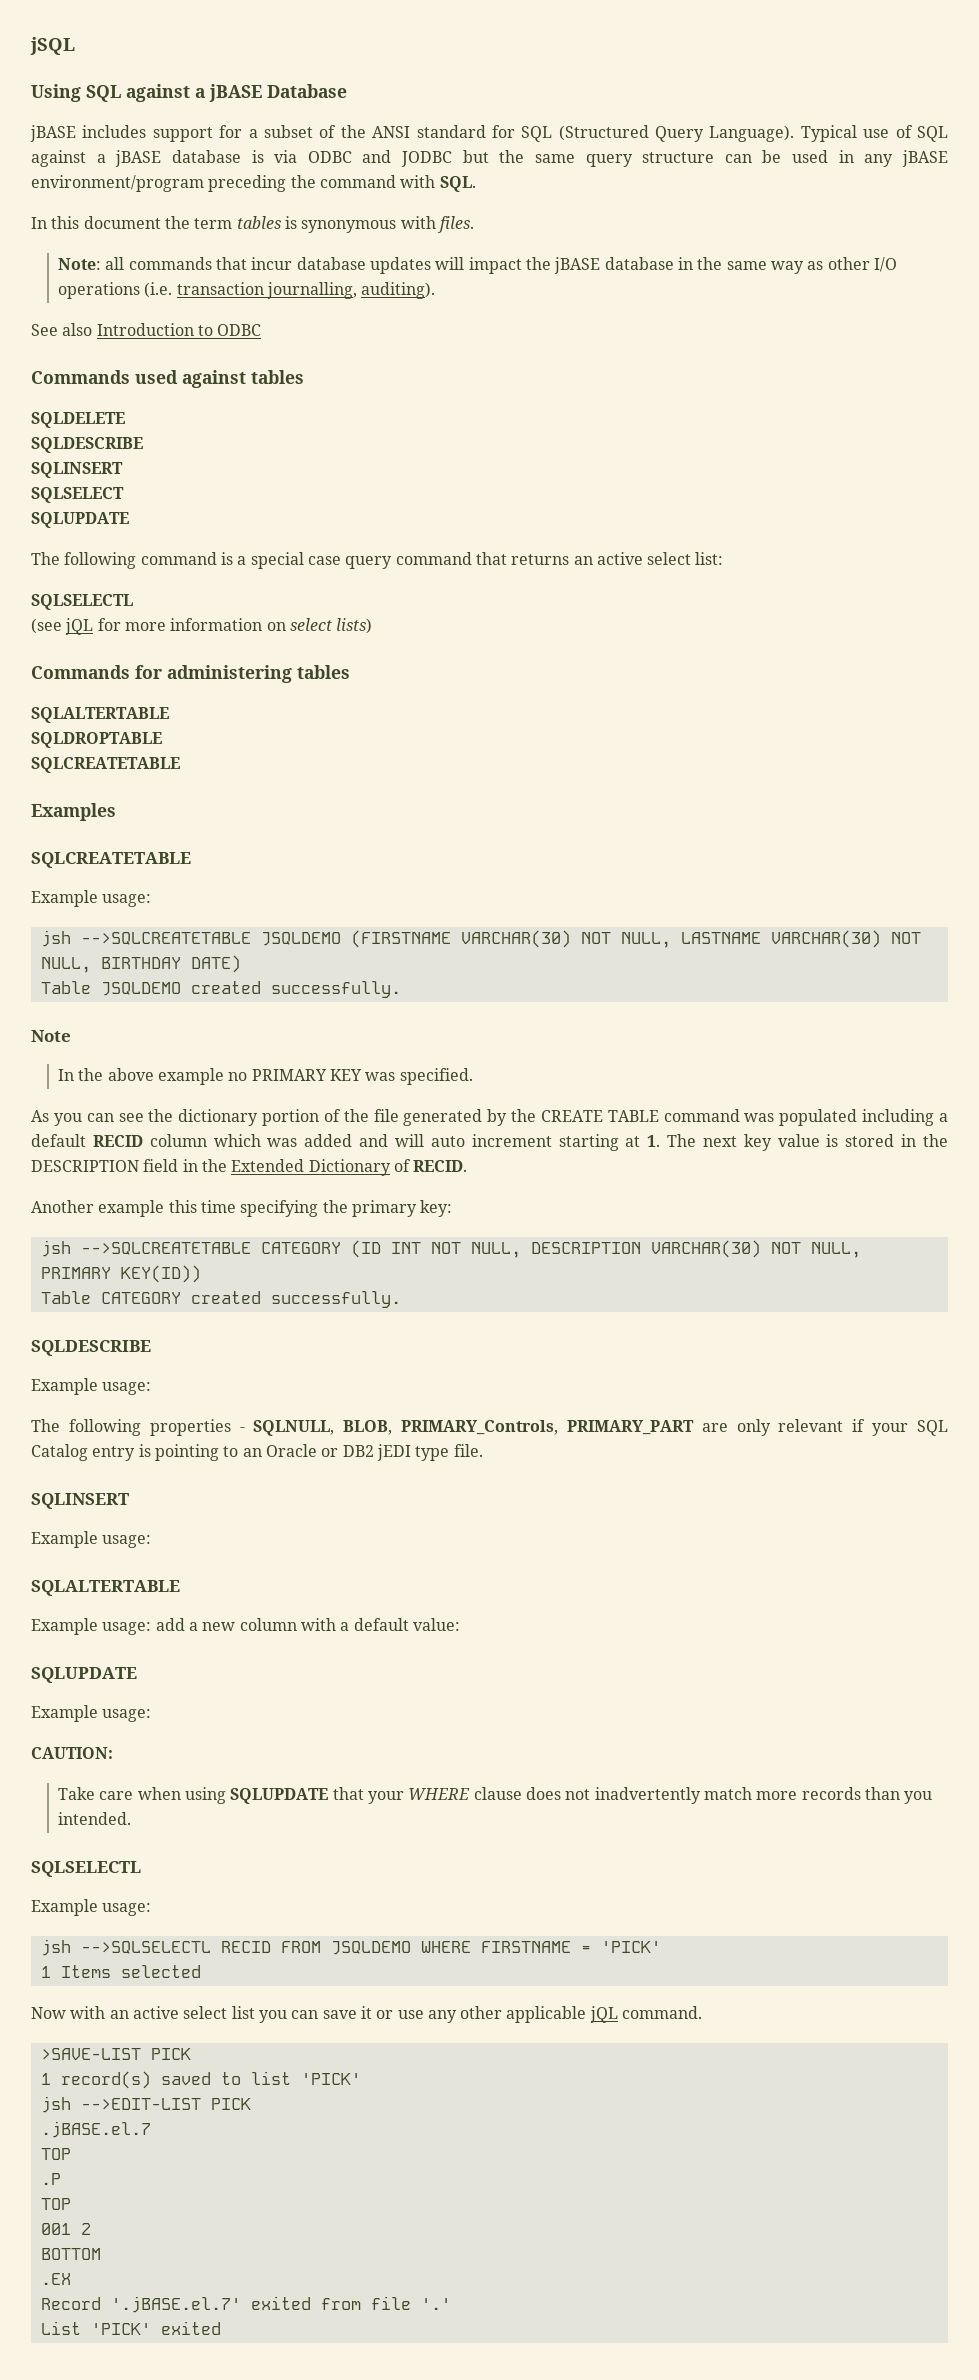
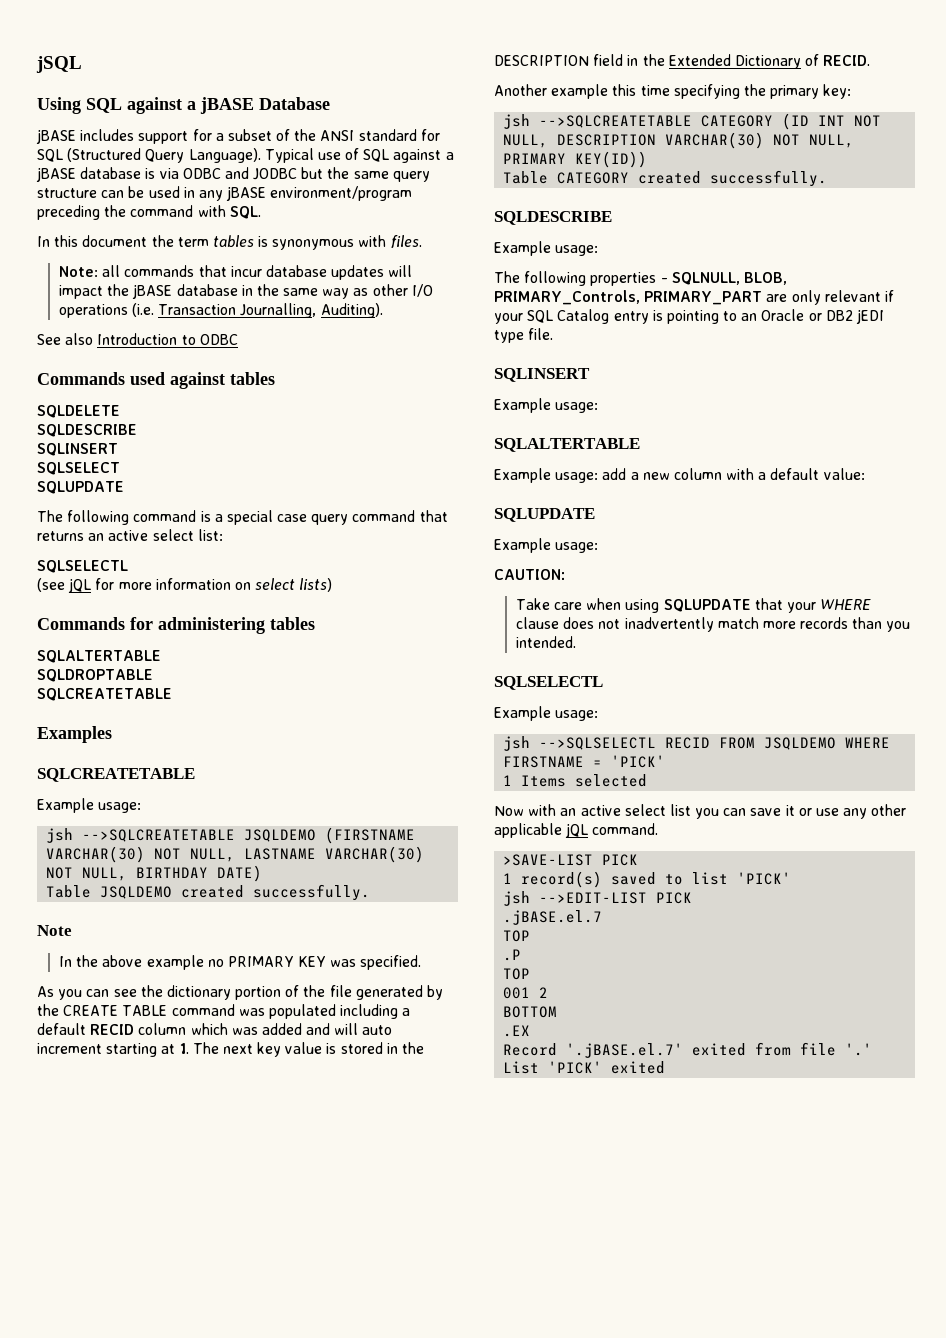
[176,282,436,299] transaction journalling, auditing). -> [158,303,383,318] Transaction Journalling, Auditing).

